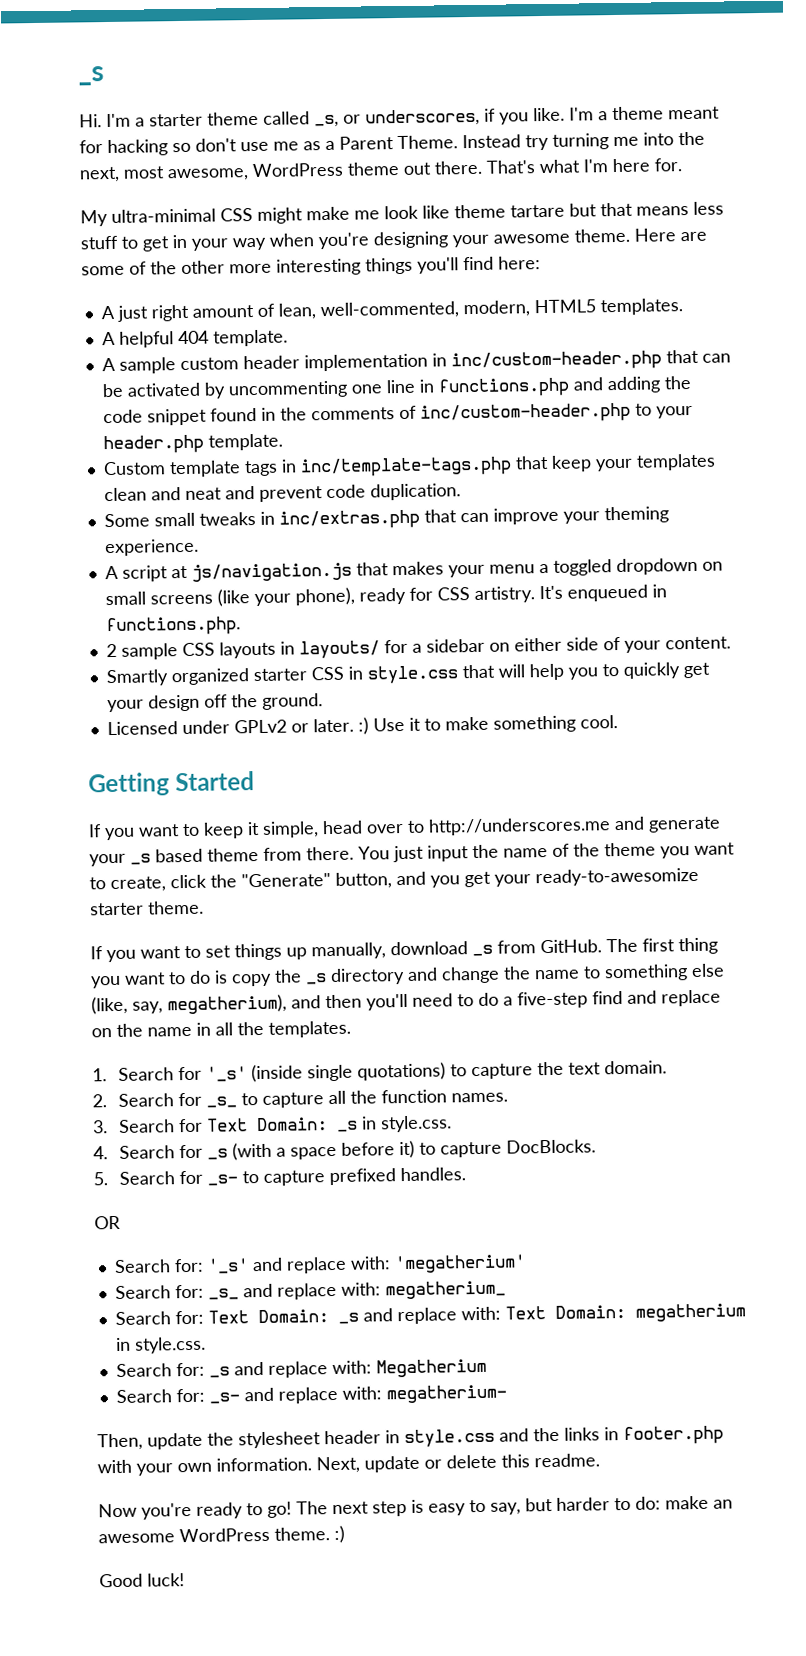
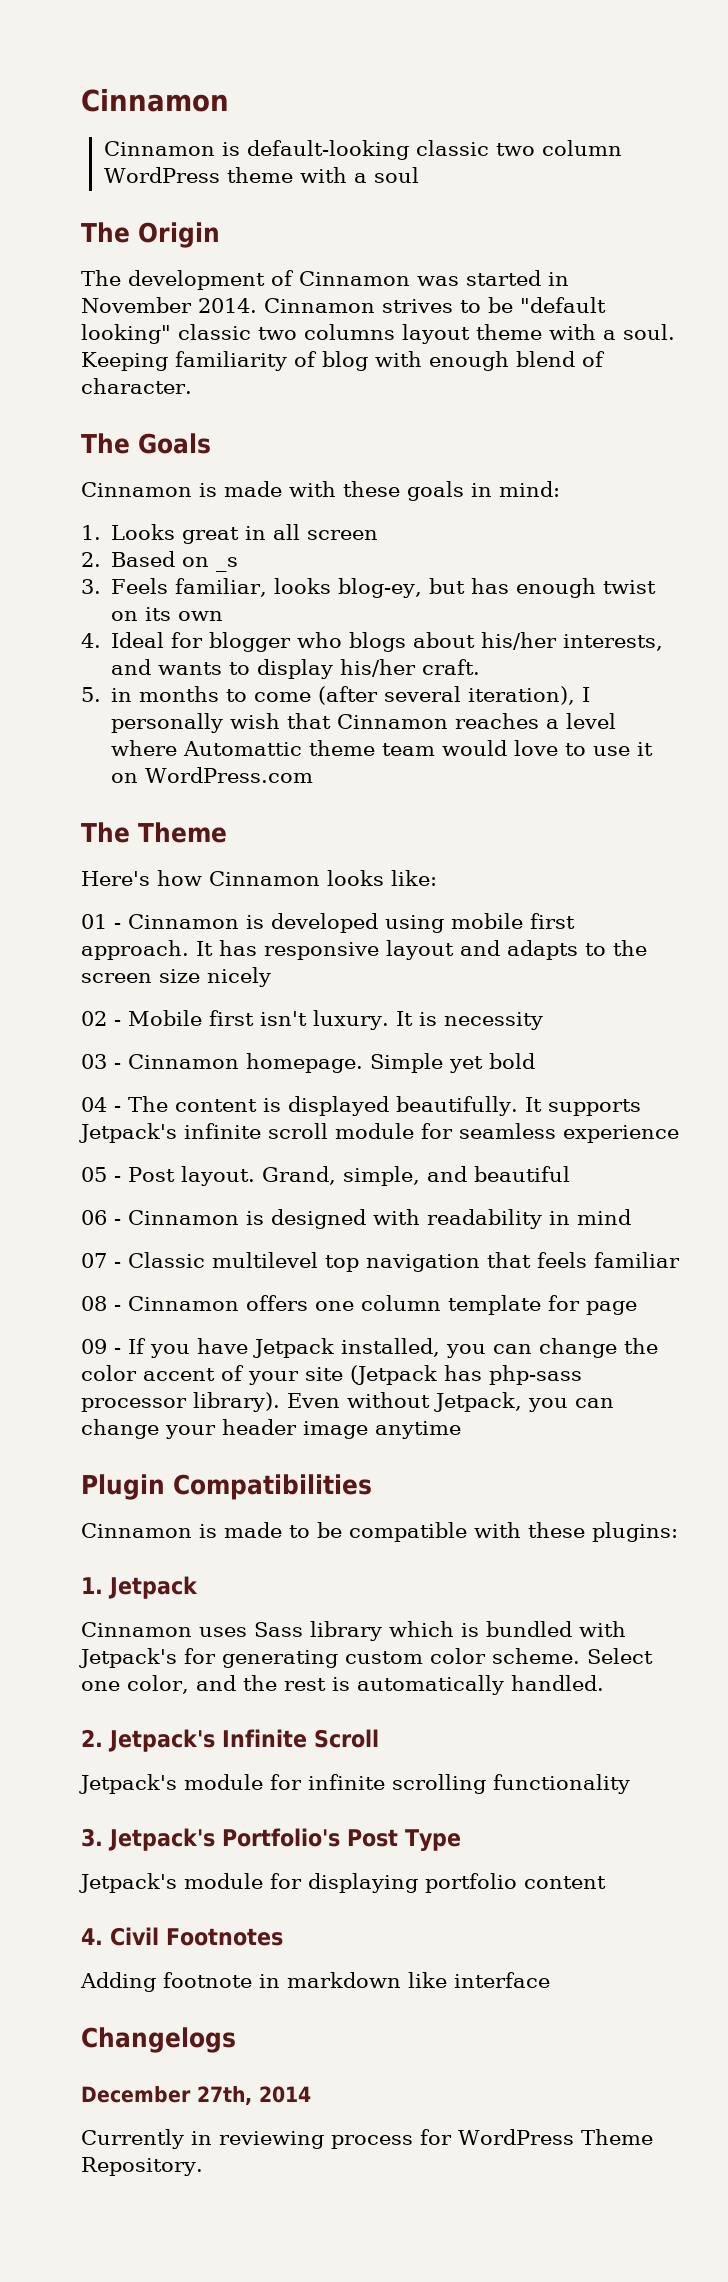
[78,66,104,86] [79,106,720,128] [79,131,705,157] [79,158,682,183] [80,201,724,227] [80,228,707,252] [81,256,541,276] [100,298,683,322] [101,329,288,348] [101,349,731,374] [101,375,691,399] [102,402,693,426] [102,433,283,455] [102,453,716,478] [103,483,461,502] [103,506,669,530] [104,538,199,557] [104,557,723,582] [104,584,667,607] [105,616,241,637] [105,636,731,660] [105,662,710,687] [106,693,323,713] [106,715,618,736] [88,771,256,797] [88,816,721,841] [89,842,735,867] [89,867,699,893] [90,900,204,916] [90,937,718,963] [91,963,725,989] [91,989,721,1015] [91,1020,351,1038] [92,1060,667,1083] [92,1089,508,1108] [93,1115,452,1134] [93,1139,596,1161] [93,1167,466,1186] [94,1215,121,1230] [113,1254,526,1274] [114,1280,506,1300] [114,1303,746,1326] [115,1336,206,1354] [115,1358,487,1378] [115,1384,507,1404] [97,1425,724,1451] [97,1453,600,1476] [98,1495,733,1520] [98,1525,345,1544] [99,1573,185,1588] _s // Hi. I'm a starter theme called _s, or underscores, if you like. I'm a theme meant for hacking so don't use me as a Parent Theme. Instead try turning me into the next, most awesome, WordPress theme out there. That's what I'm here for. // My ultra-minimal CSS might make me look like theme tartare but that means less stuff to get in your way when you're designing your awesome theme. Here are some of the other more interesting things you'll find here: // A just right amount of lean, well-commented, modern, HTML5 templates. // A helpful 404 template. // A sample custom header implementation in inc/custom-header.php that can be activated by uncommenting one line in functions.php and adding the code snippet found in the comments of inc/custom-header.php to your header.php template. // Custom template tags in inc/template-tags.php that keep your templates clean and neat and prevent code duplication. // Some small tweaks in inc/extras.php that can improve your theming experience. // A script at js/navigation.js that makes your menu a toggled dropdown on small screens (like your phone), ready for CSS artistry. It's enqueued in functions.php. // 2 sample CSS layouts in layouts/ for a sidebar on either side of your content. // Smartly organized starter CSS in style.css that will help you to quickly get your design off the ground. // Licensed under GPLv2 or later. :) Use it to make something cool. // Getting Started // If you want to keep it simple, head over to http://underscores.me and generate your _s based theme from there. You just input the name of the theme you want to create, click the "Generate" button, and you get your ready-to-awesomize starter theme. // If you want to set things up manually, download _s from GitHub. The first thing you want to do is copy the _s directory and change the name to something else (like, say, megatherium), and then you'll need to do a five-step find and replace on the name in all the templates. // 1. Search for '_s' (inside single quotations) to capture the text domain. // 2. Search for _s_ to capture all the function names. // 3. Search for Text Domain: _s in style.css. // 4. Search for _s (with a space before it) to capture DocBlocks. // 5. Search for _s- to capture prefixed handles. // OR // Search for: '_s' and replace with: 'megatherium' // Search for: _s_ and replace with: megatherium_ // Search for: Text Domain: _s and replace with: Text Domain: megatherium in style.css. // Search for: _s and replace with: Megatherium // Search for: _s- and replace with: megatherium- // Then, update the stylesheet header in style.css and the links in footer.php with your own information. Next, update or delete this readme. // Now you're ready to go! The next step is easy to say, but harder to do: make an awesome WordPress theme. :) // Good luck! -> [81,88,229,112] [103,140,622,160] [103,167,419,183] [81,222,220,248] [81,270,569,290] [81,297,606,313] [81,324,675,344] [81,351,605,371] [81,378,192,394] [81,433,211,454] [81,481,560,501] [81,524,379,544] [81,551,239,572] [81,578,657,598] [111,607,224,621] [81,632,664,652] [111,659,481,679] [81,686,591,705] [111,713,617,733] [111,740,654,756] [111,767,314,783] [81,822,227,843] [81,870,437,886] [81,913,575,933] [81,940,647,960] [81,967,271,987] [81,1010,543,1030] [81,1053,535,1073] [81,1096,641,1116] [79,1123,679,1143] [81,1166,570,1186] [81,1209,631,1229] [81,1252,680,1272] [81,1295,637,1315] [81,1338,658,1358] [81,1365,582,1385] [81,1392,614,1412] [81,1419,461,1439] [81,1474,372,1500] [81,1522,678,1542] [81,1576,198,1599] [81,1621,626,1641] [79,1648,653,1668] [81,1675,604,1695] [81,1729,379,1752] [79,1774,630,1794] [81,1828,461,1851] [79,1873,606,1893] [81,1927,283,1946] [80,1972,550,1992] [81,2027,236,2053] [81,2086,311,2105] [81,2129,653,2149] [81,2157,203,2176] Cinnamon // Cinnamon is default-looking classic two column WordPress theme with a soul // The Origin // The development of Cinnamon was started in November 2014. Cinnamon strives to be "default looking" classic two columns layout theme with a soul. Keeping familiarity of blog with enough blend of character. // The Goals // Cinnamon is made with these goals in mind: // 1. Looks great in all screen // 2. Based on _s // 3. Feels familiar, looks blog-ey, but has enough twist on its own // 4. Ideal for blogger who blogs about his/her interests, and wants to display his/her craft. // 5. in months to come (after several iteration), I personally wish that Cinnamon reaches a level where Automattic theme team would love to use it on WordPress.com // The Theme // Here's how Cinnamon looks like: // 01 - Cinnamon is developed using mobile first approach. It has responsive layout and adapts to the screen size nicely // 02 - Mobile first isn't luxury. It is necessity // 03 - Cinnamon homepage. Simple yet bold // 04 - The content is displayed beautifully. It supports Jetpack's infinite scroll module for seamless experience // 05 - Post layout. Grand, simple, and beautiful // 06 - Cinnamon is designed with readability in mind // 07 - Classic multilevel top navigation that feels familiar // 08 - Cinnamon offers one column template for page // 09 - If you have Jetpack installed, you can change the color accent of your site (Jetpack has php-sass processor library). Even without Jetpack, you can change your header image anytime // Plugin Compatibilities // Cinnamon is made to be compatible with these plugins: // 1. Jetpack // Cinnamon uses Sass library which is bundled with Jetpack's for generating custom color scheme. Select one color, and the rest is automatically handled. // 2. Jetpack's Infinite Scroll // Jetpack's module for infinite scrolling functionality // 3. Jetpack's Portfolio's Post Type // Jetpack's module for displaying portfolio content // 4. Civil Footnotes // Adding footnote in markdown like interface // Changelogs // December 27th, 2014 // Currently in reviewing process for WordPress Theme Repository.

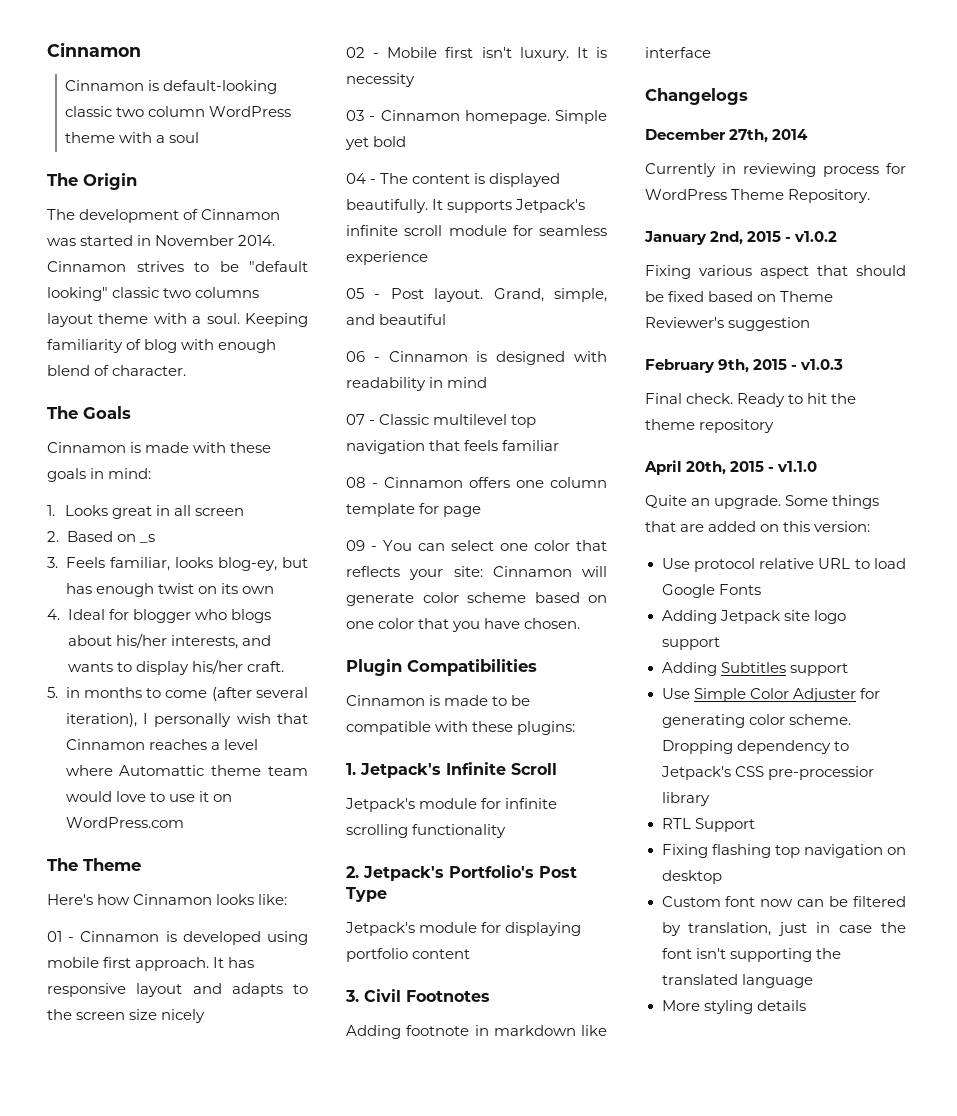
[128,1338,658,1358] [81,1365,582,1385] [81,1392,614,1412] [81,1419,461,1439] If you have Jetpack installed, you can change the color accent of your site (Jetpack has php-sass processor library). Even without Jetpack, you can change your header image anytime -> [383,540,607,551] [346,566,607,580] [346,592,607,606] [346,618,581,632] You can select one color that reflects your site: Cinnamon will generate color scheme based on one color that you have chosen.
[108,1576,198,1599] [81,1621,626,1641] [79,1648,653,1668] [81,1675,604,1695] [81,1729,103,1747] Jetpack // Cinnamon uses Sass library which is bundled with Jetpack's for generating custom color scheme. Select one color, and the rest is automatically handled. // 2. -> (356, 769) none
[81,1828,103,1847] 3. -> [346,866,359,878] 2.
[81,1928,103,1945] 4. -> [345,990,359,1002] 3.
(203, 2166) none -> [644,231,838,245] [645,265,906,279] [645,291,834,302] [645,317,811,331] [645,359,844,373] [645,393,857,407] [645,419,775,433] [644,460,818,475] [645,495,880,509] [645,521,871,532] [661,558,906,572] [661,584,761,598] [661,610,846,624] [661,637,720,650] [661,662,848,676] [661,688,880,702] [661,714,851,728] [661,740,849,754] [660,766,874,780] [661,792,710,806] [661,818,755,832] [661,844,906,858] [661,870,722,884] [661,896,906,907] [661,922,906,936] [661,948,841,962] [661,974,813,988] [661,1000,806,1014] // January 2nd, 2015 - v1.0.2 // Fixing various aspect that should be fixed based on Theme Reviewer's suggestion // February 9th, 2015 - v1.0.3 // Final check. Ready to hit the theme repository // April 20th, 2015 - v1.1.0 // Quite an upgrade. Some things that are added on this version: // Use protocol relative URL to load Google Fonts // Adding Jetpack site logo support // Adding Subtitles support // Use Simple Color Adjuster for generating color scheme. Dropping dependency to Jetpack's CSS pre-processior library // RTL Support // Fixing flashing top navigation on desktop // Custom font now can be filtered by translation, just in case the font isn't supporting the translated language // More styling details

